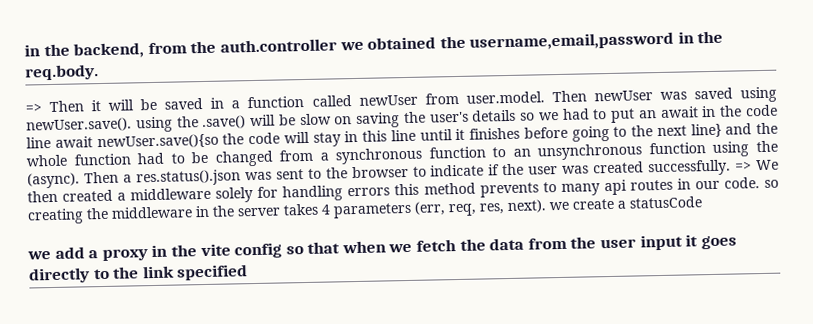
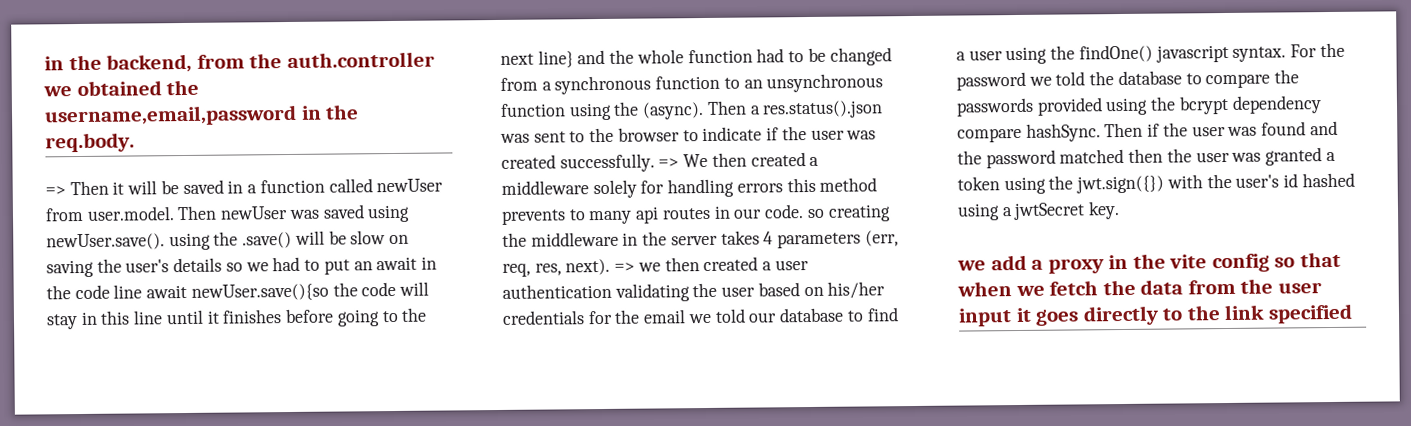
[549,196,702,211] we create a statusCode -> [614,256,809,272] [502,281,886,302] [502,307,899,325] [956,42,1345,65] [956,69,1300,91] [956,95,1322,117] [957,120,1338,143] [957,147,1336,169] [957,172,1355,195] [957,201,1121,221] => we then created a user authentication validating the user based on his/her credentials for the email we told our database to find a user using the findOne() javascript syntax. For the password we told the database to compare the passwords provided using the bcrypt dependency compare hashSync. Then if the user was found and the password matched then the user was granted a token using the jwt.sign({}) with the user's id hashed using a jwtSecret key.

